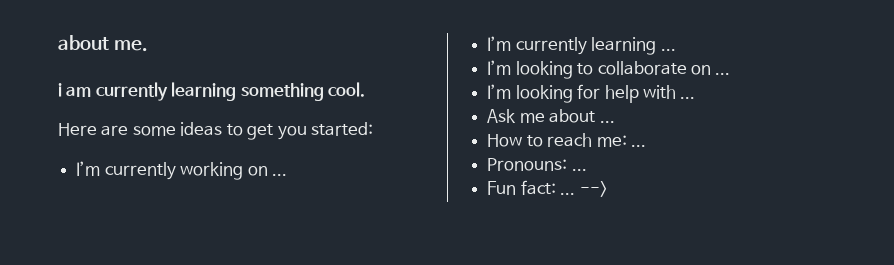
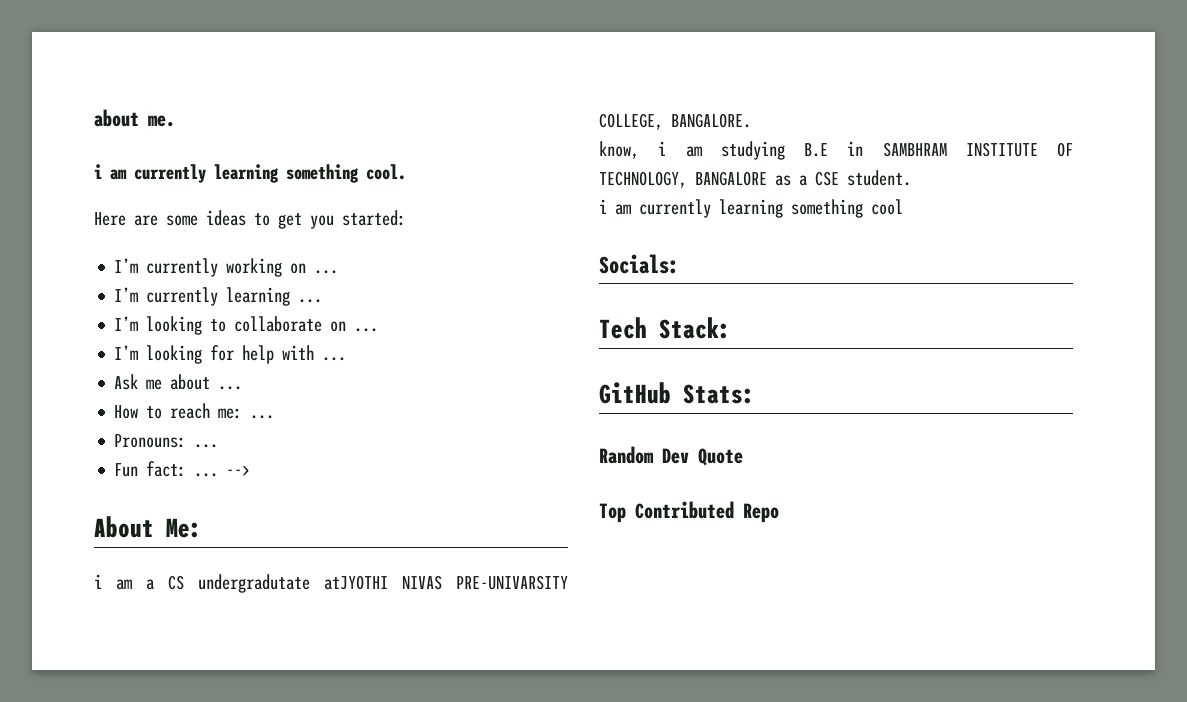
(608, 189) none -> [94,516,202,538] [94,574,568,593] [599,113,751,130] [599,141,1073,160] [599,170,911,188] [599,199,903,218] [599,254,679,274] [599,317,731,339] [599,382,755,404] [599,446,743,466] [599,501,779,523] // About Me: // i am a CS undergradutate atJYOTHI NIVAS PRE-UNIVARSITY COLLEGE, BANGALORE. // know, i am studying B.E in SAMBHRAM INSTITUTE OF TECHNOLOGY, BANGALORE as a CSE student. // i am currently learning something cool // Socials: // Tech Stack: // GitHub Stats: // Random Dev Quote // Top Contributed Repo

